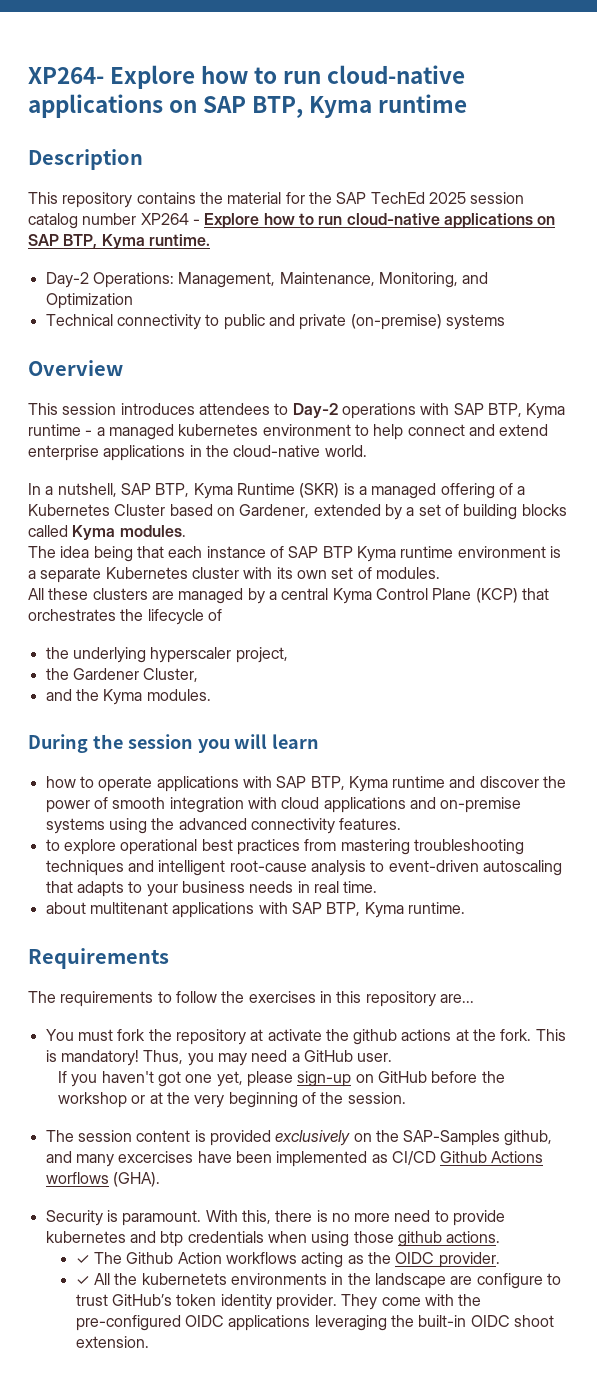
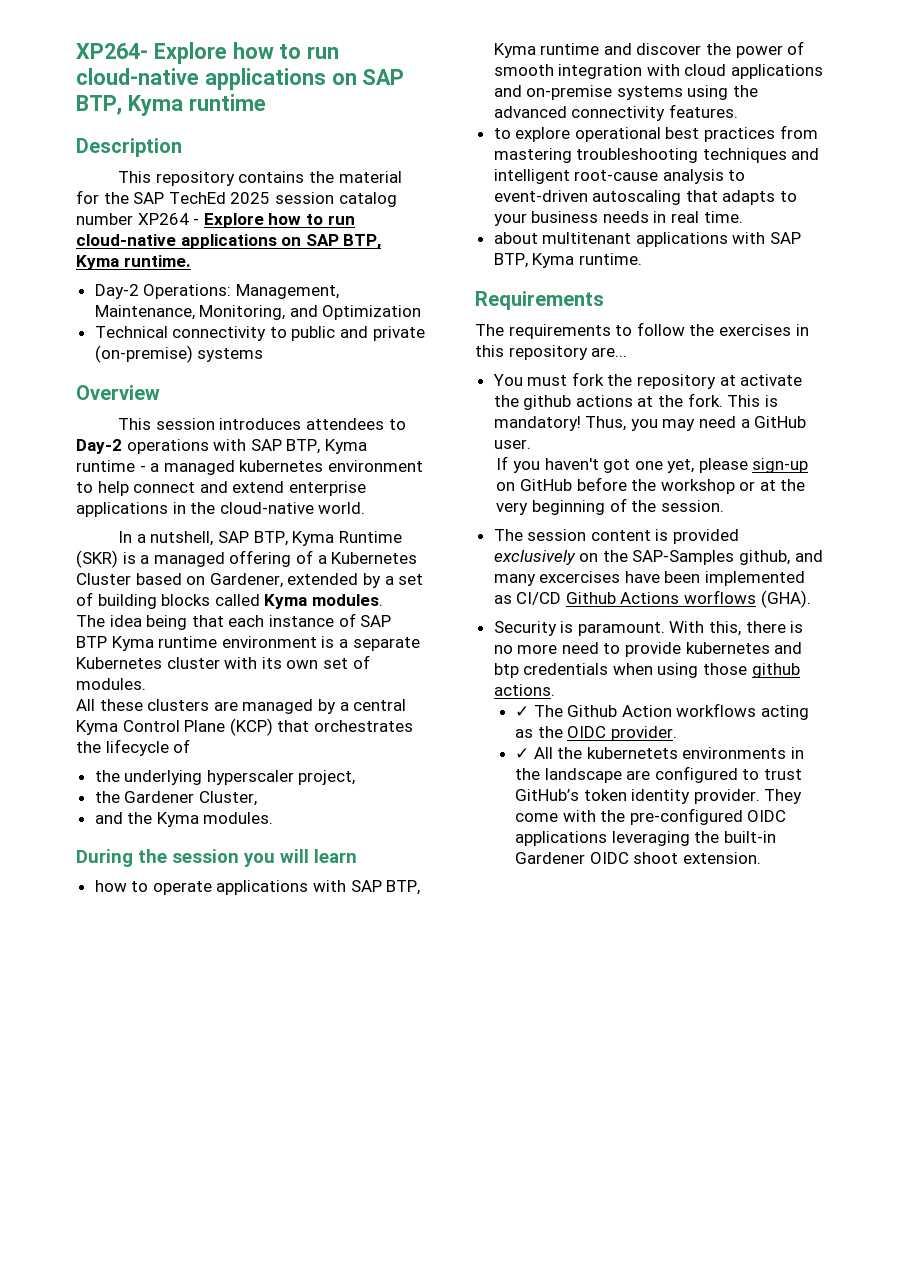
[476,1273,543,1289] configure -> [654,766,738,783] configured
(467, 1321) none -> [515,852,586,864] Gardener

